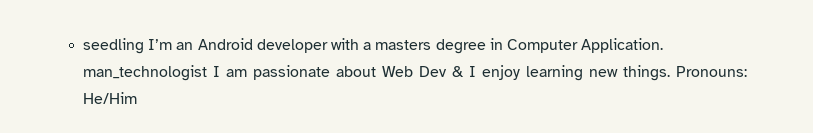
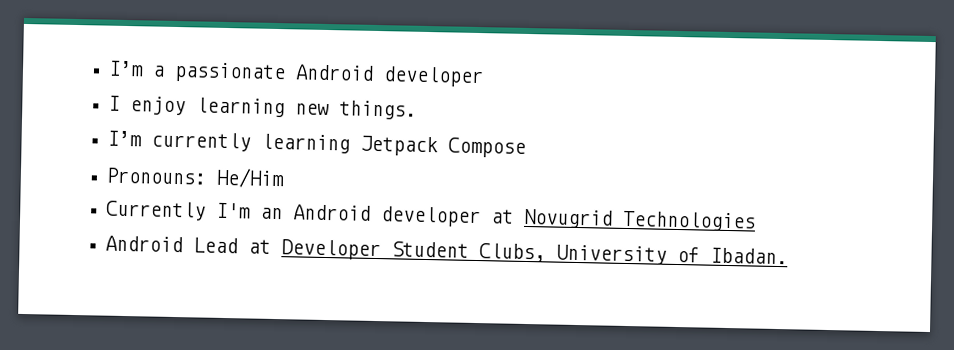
[83,38,664,54] [83,65,465,81] seedling I’m an Android developer with a masters degree in Computer Application. man_technologist I am passionate about Web Dev & -> [108,60,485,88] I’m a passionate Android developer //
[676,66,748,77] [83,92,138,104] Pronouns: He/Him -> [107,130,527,158] [106,167,286,189] [106,200,757,232] [105,235,789,265] // I’m currently learning Jetpack Compose // Pronouns: He/Him // Currently I'm an Android developer at Novugrid Technologies // Android Lead at Developer Student Clubs, University of Ibadan.

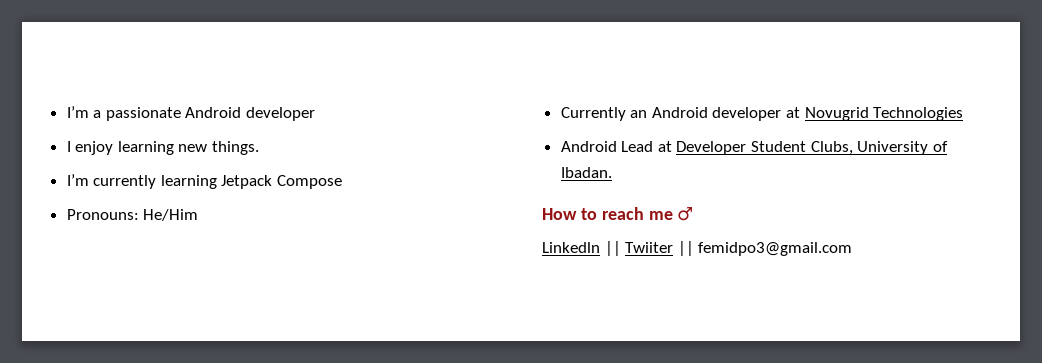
[216,202,252,219] I'm -> (626, 114) none
(789, 256) none -> [542,207,694,221] [542,241,853,256] // How to reach me ♂ // Linkedln || Twiiter || femidpo3@gmail.com

